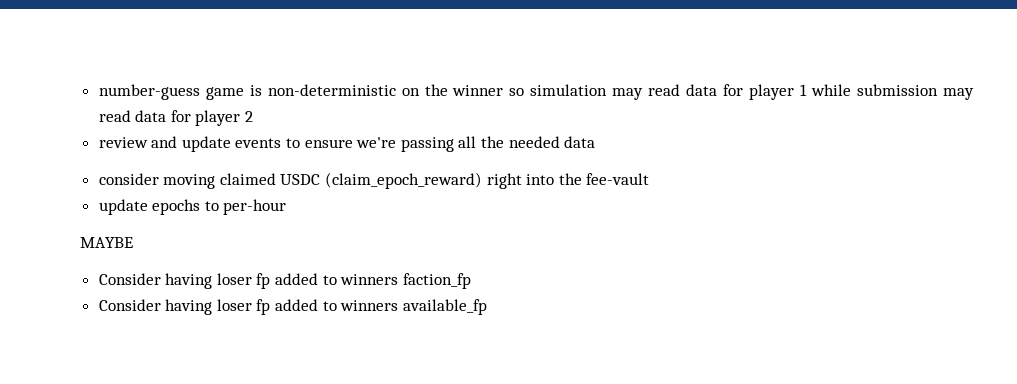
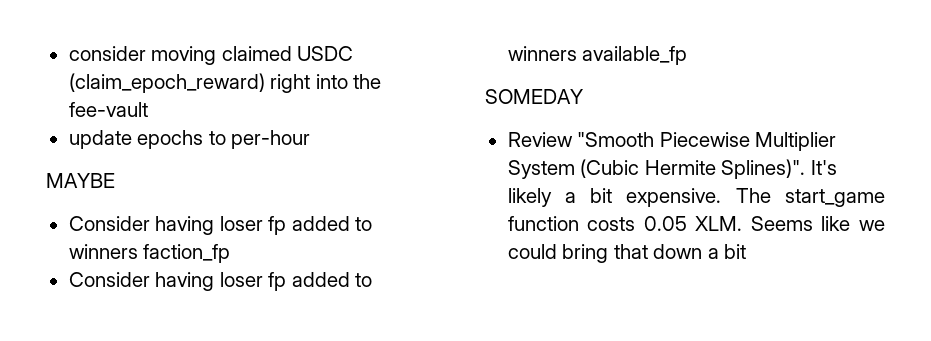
[98,84,975,100] [98,110,254,126] [98,136,596,152] number-guess game is non-deterministic on the winner so simulation may read data for player 1 while submission may read data for player 2 // review and update events to ensure we're passing all the needed data // -> (68, 53) none
(487, 307) none -> [485,89,583,104] [507,132,837,151] [507,159,837,179] [507,188,885,207] [507,216,885,231] [507,244,747,263] // SOMEDAY // Review "Smooth Piecewise Multiplier System (Cubic Hermite Splines)". It's likely a bit expensive. The start_game function costs 0.05 XLM. Seems like we could bring that down a bit

